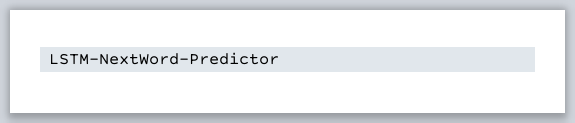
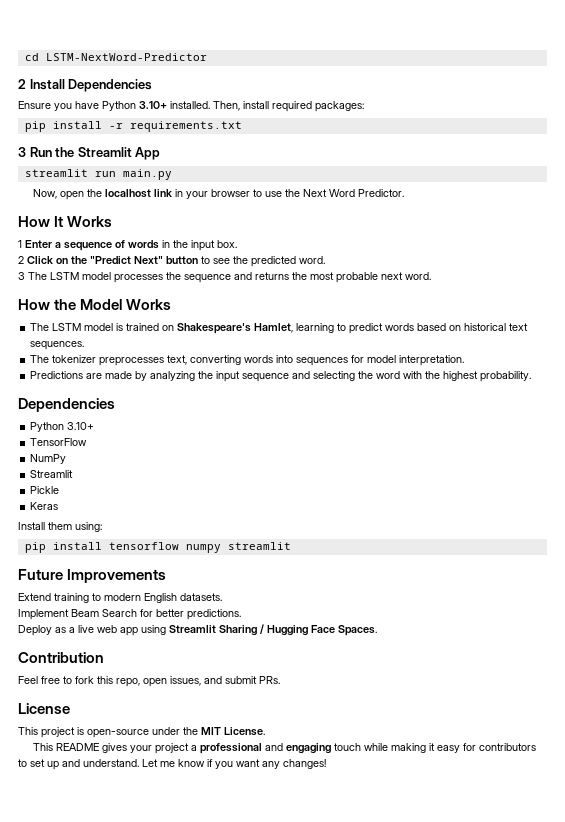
(49, 58) none -> [24,53,39,61] cd
(280, 58) none -> [18,79,153,92] [18,101,364,112] [24,121,242,132] [18,147,161,160] [24,169,172,180] [32,189,404,200] [18,216,113,227] [18,240,237,251] [18,256,325,267] [18,272,431,283] [18,299,172,310] [30,323,529,334] [30,341,85,350] [30,355,465,366] [30,371,532,382] [18,398,115,412] [30,422,95,432] [30,438,88,446] [30,454,67,464] [30,470,74,478] [30,486,60,494] [30,502,59,510] [18,522,102,532] [24,542,291,553] [18,569,167,583] [18,593,222,603] [18,609,241,620] [18,624,377,636] [18,652,104,663] [18,676,280,687] [18,703,70,714] [18,727,265,738] [32,743,536,754] [18,759,326,770] // 2 Install Dependencies // Ensure you have Python 3.10+ installed. Then, install required packages: // pip install -r requirements.txt // 3 Run the Streamlit App // streamlit run main.py // Now, open the localhost link in your browser to use the Next Word Predictor. // How It Works // 1 Enter a sequence of words in the input box. // 2 Click on the "Predict Next" button to see the predicted word. // 3 The LSTM model processes the sequence and returns the most probable next word. // How the Model Works // The LSTM model is trained on Shakespeare's Hamlet, learning to predict words based on historical text sequences. // The tokenizer preprocesses text, converting words into sequences for model interpretation. // Predictions are made by analyzing the input sequence and selecting the word with the highest probability. // Dependencies // Python 3.10+ // TensorFlow // NumPy // Streamlit // Pickle // Keras // Install them using: // pip install tensorflow numpy streamlit // Future Improvements // Extend training to modern English datasets. // Implement Beam Search for better predictions. // Deploy as a live web app using Streamlit Sharing / Hugging Face Spaces. // Contribution // Feel free to fork this repo, open issues, and submit PRs. // License // This project is open-source under the MIT License. // This README gives your project a professional and engaging touch while making it easy for contributors to set up and understand. Let me know if you want any changes!

